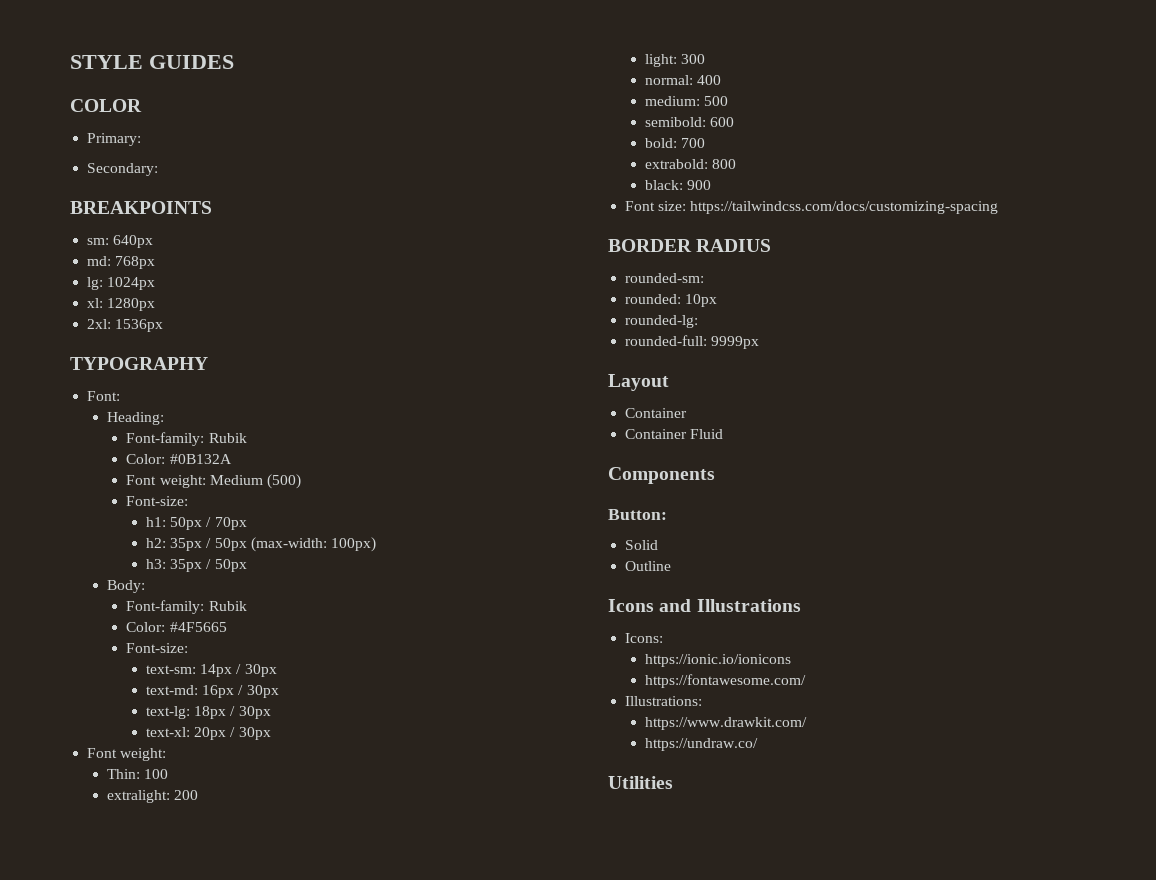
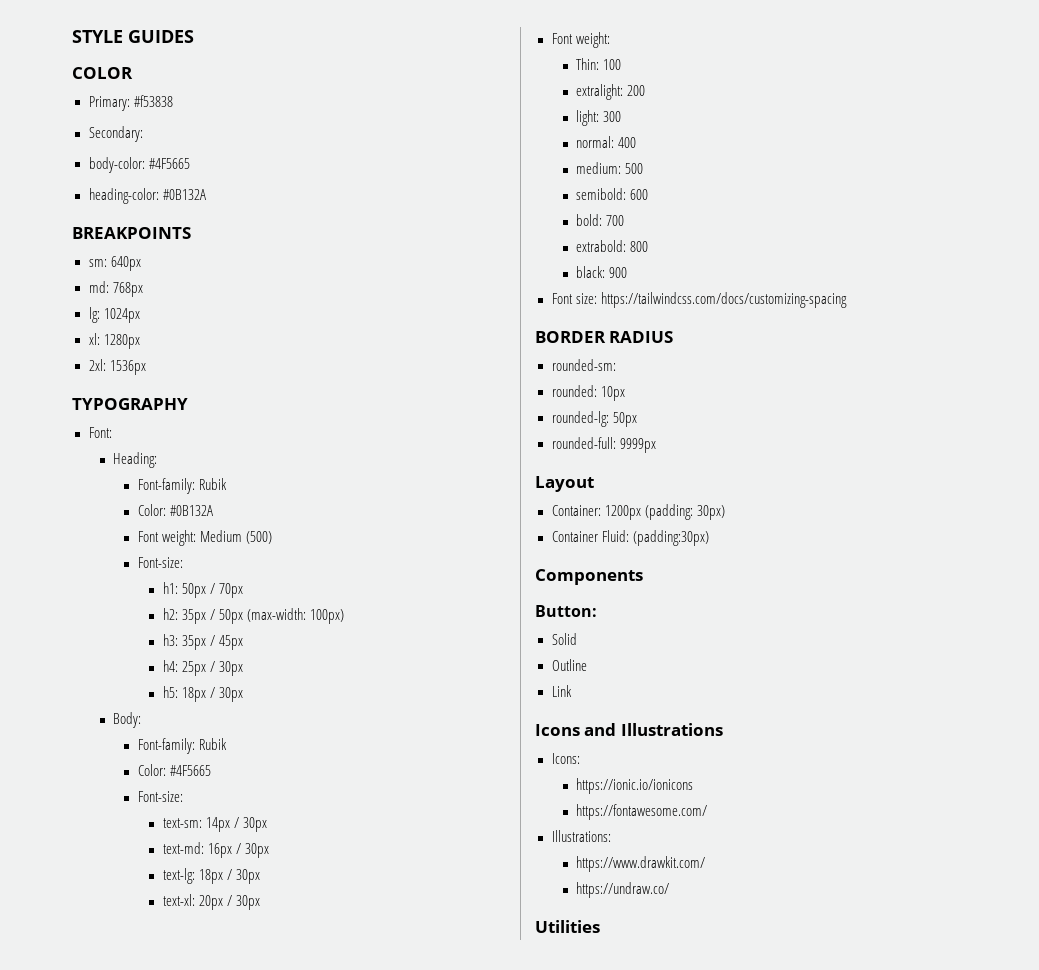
(142, 139) none -> [133,95,173,107] #f53838
(159, 169) none -> [88,157,190,173] [88,188,206,204] // body-color: #4F5665 // heading-color: #0B132A
[214,559,247,572] 50px -> [218,635,243,650] [162,660,243,676] [162,686,243,702] 45px // h4: 25px / 30px // h5: 18px / 30px
(699, 321) none -> [612,412,637,427] 50px
[625,408,688,418] [625,429,724,439] Container // Container Fluid -> [551,504,725,520] [551,530,709,546] Container: 1200px (padding: 30px) // Container Fluid: (padding:30px)
(672, 566) none -> [551,685,572,697] // Link

